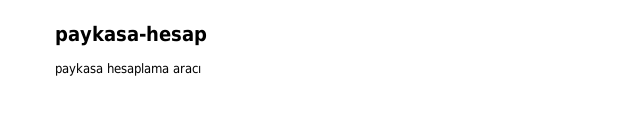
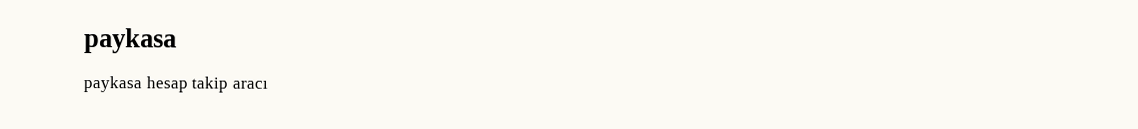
[55,25,207,46] [55,63,169,76] paykasa-hesap // paykasa hesaplama -> [84,28,177,54] [83,76,229,93] paykasa // paykasa hesap takip

